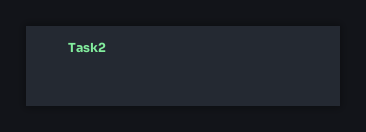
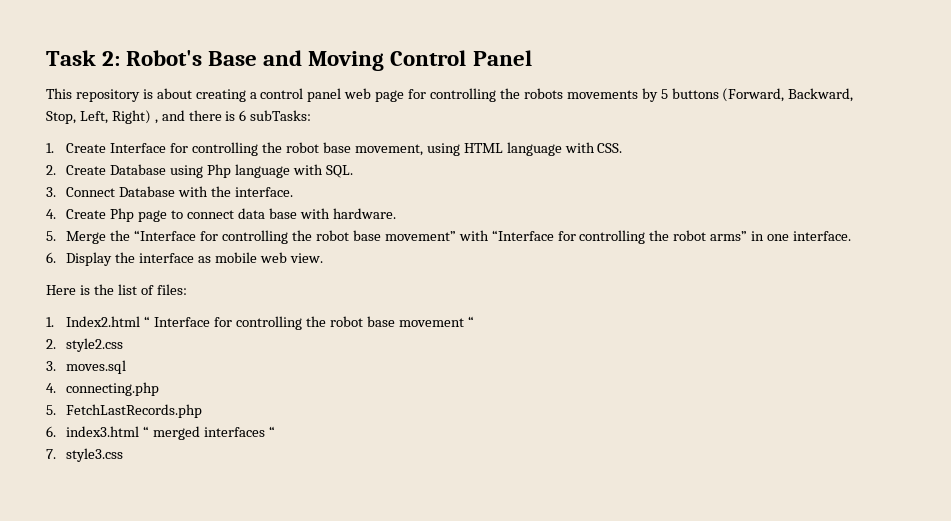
[68,42,106,53] Task2 -> [46,50,532,71] [46,88,854,102] [46,110,312,124] [46,142,623,156] [46,164,353,178] [46,186,294,197] [46,208,396,222] [46,230,851,244] [46,252,323,266] [46,284,187,295] [46,316,474,330] [46,338,124,352] [46,360,127,374] [46,382,160,396] [46,404,203,418] [46,426,276,440] [46,448,124,462] Task 2: Robot's Base and Moving Control Panel // This repository is about creating a control panel web page for controlling the robots movements by 5 buttons (Forward, Backward, Stop, Left, Right) , and there is 6 subTasks: // 1. Create Interface for controlling the robot base movement, using HTML language with CSS. // 2. Create Database using Php language with SQL. // 3. Connect Database with the interface. // 4. Create Php page to connect data base with hardware. // 5. Merge the “Interface for controlling the robot base movement” with “Interface for controlling the robot arms” in one interface. // 6. Display the interface as mobile web view. // Here is the list of files: // 1. Index2.html “ Interface for controlling the robot base movement “ // 2. style2.css // 3. moves.sql // 4. connecting.php // 5. FetchLastRecords.php // 6. index3.html “ merged interfaces “ // 7. style3.css

